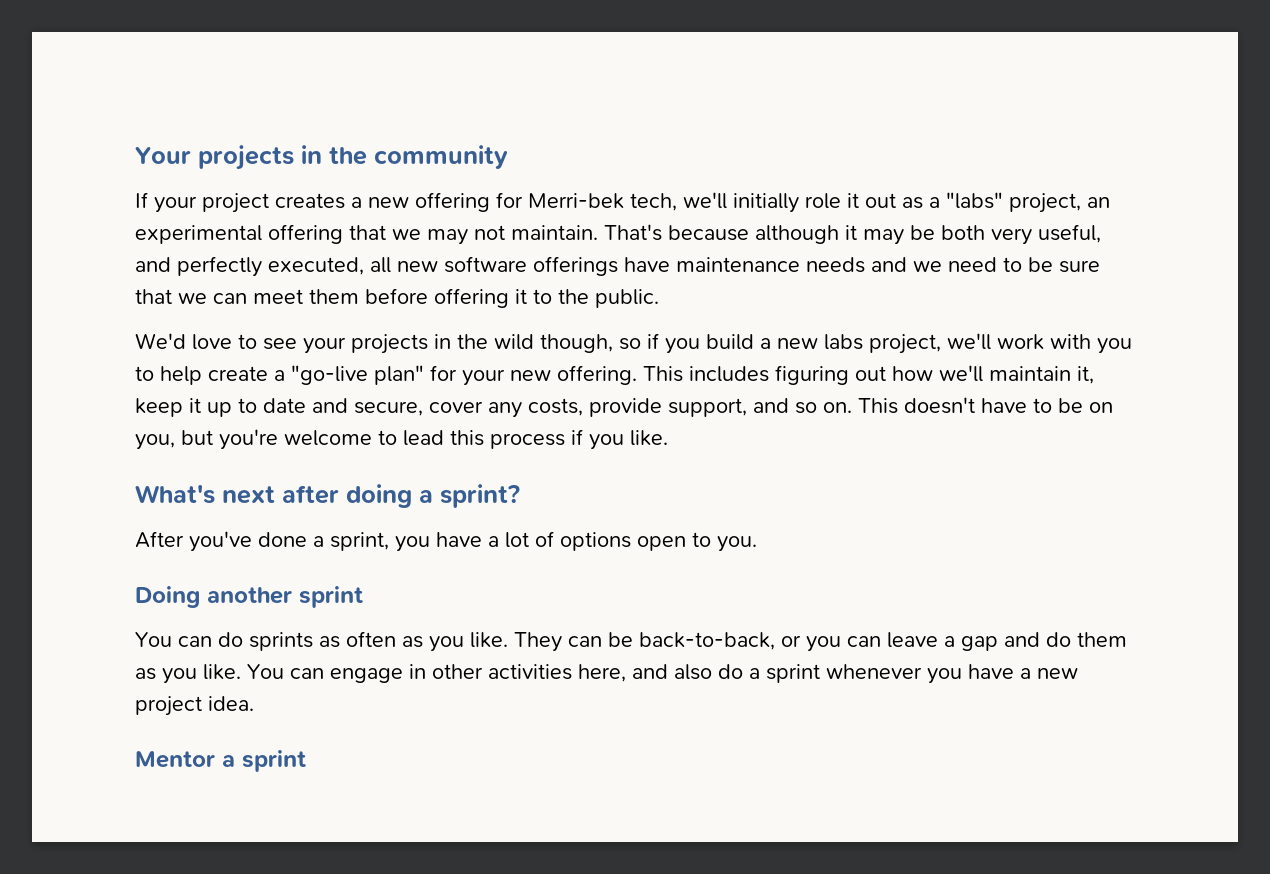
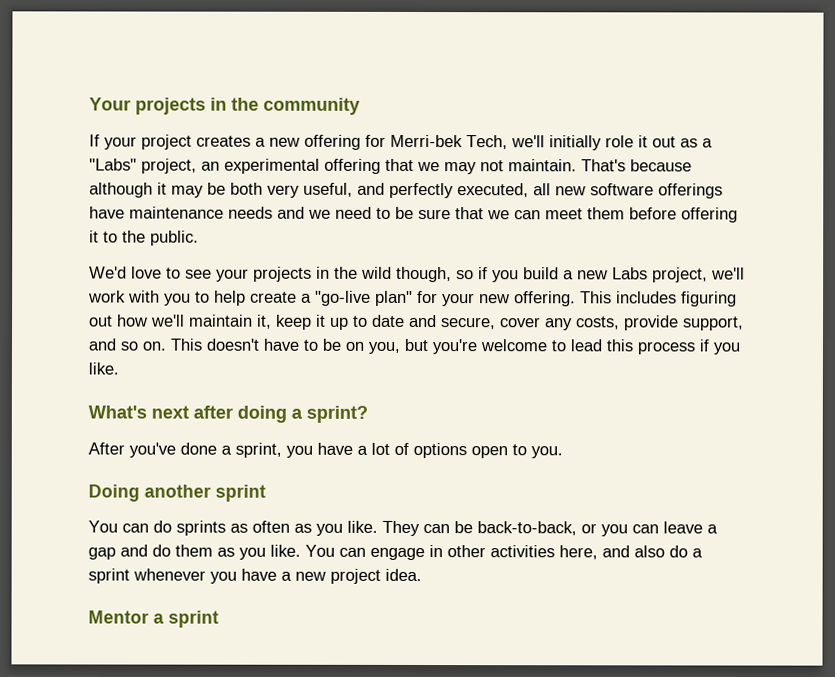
[630,193,677,211] tech, -> [466,135,508,150] Tech,
[946,192,1003,209] "labs" -> [89,158,137,171] "Labs"
[824,334,863,350] labs -> [612,267,648,280] Labs

